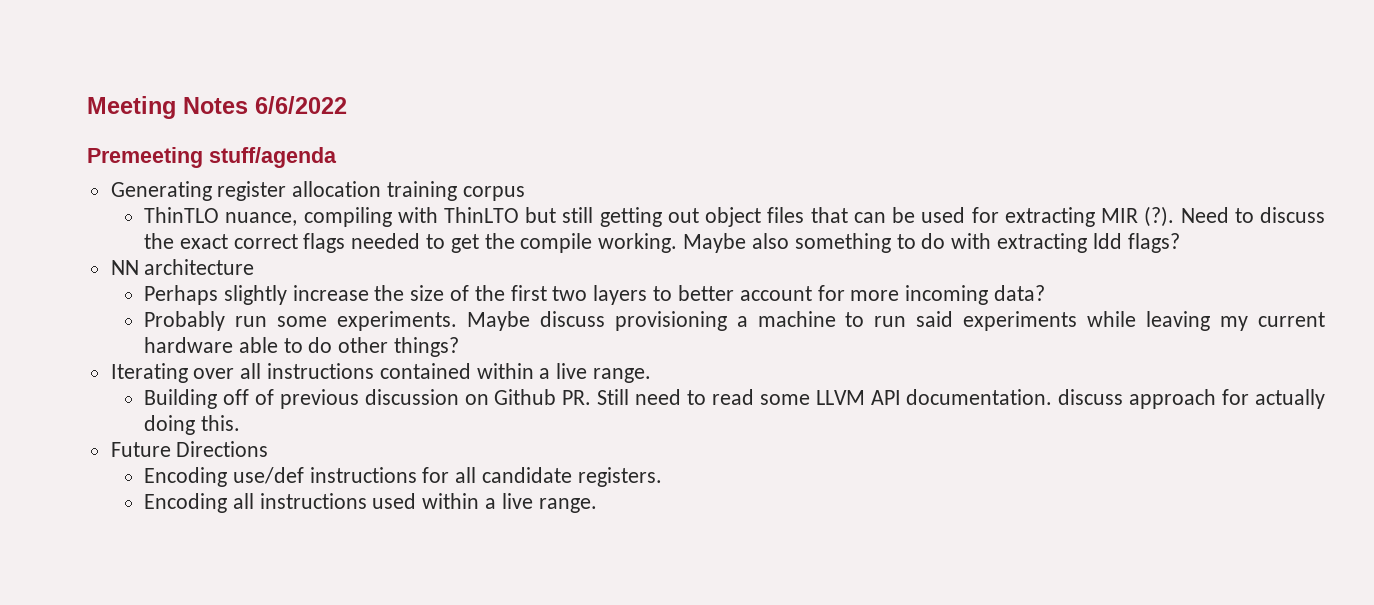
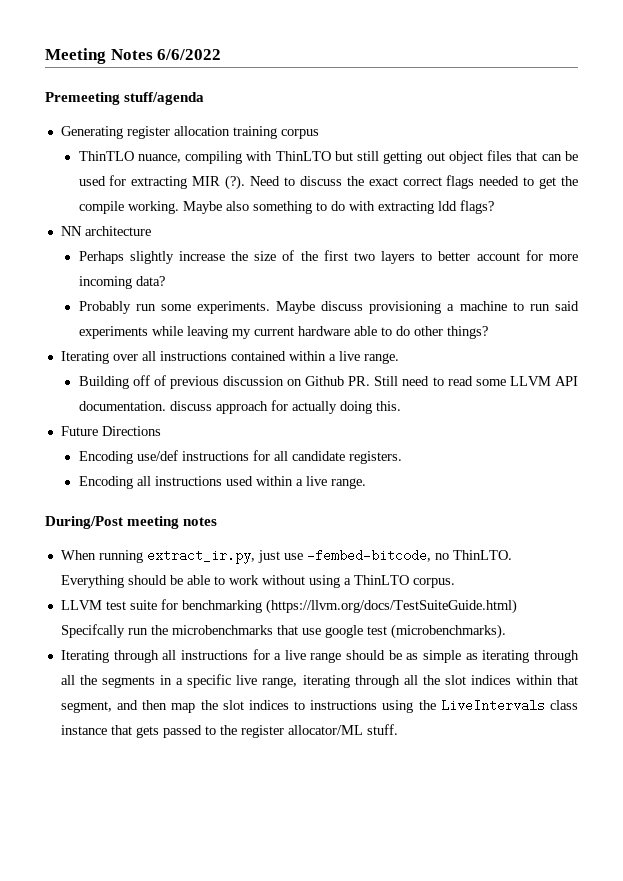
(597, 505) none -> [45,516,218,529] [60,549,512,564] [60,575,455,588] [60,599,517,614] [60,624,506,639] [60,649,579,663] [60,674,578,688] [60,699,578,713] [60,724,398,738] // During/Post meeting notes // When running extract_ir.py, just use -fembed-bitcode, no ThinLTO. Everything should be able to work without using a ThinLTO corpus. // LLVM test suite for benchmarking (https://llvm.org/docs/TestSuiteGuide.html) Specifcally run the microbenchmarks that use google test (microbenchmarks). // Iterating through all instructions for a live range should be as simple as iterating through all the segments in a specific live range, iterating through all the slot indices within that segment, and then map the slot indices to instructions using the LiveIntervals class instance that gets passed to the register allocator/ML stuff.

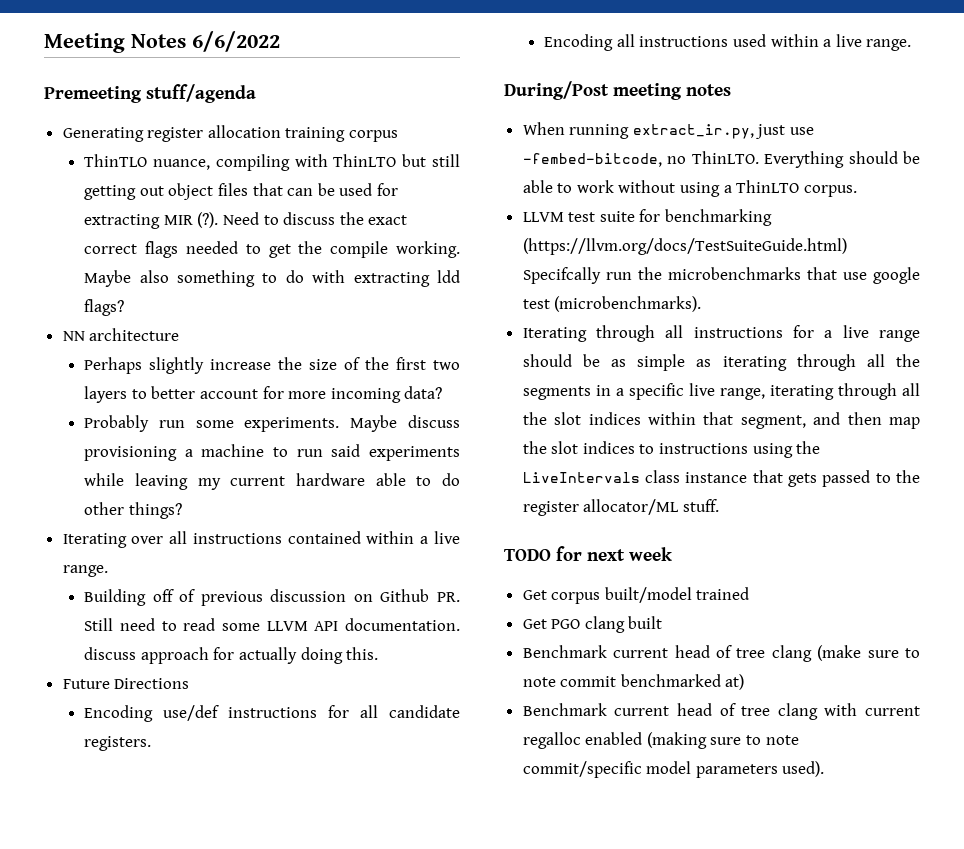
(398, 729) none -> [504,546,672,561] [522,587,750,604] [522,616,663,633] [522,645,921,662] [522,674,745,690] [522,703,920,720] [522,732,799,749] [522,761,825,778] // TODO for next week // Get corpus built/model trained // Get PGO clang built // Benchmark current head of tree clang (make sure to note commit benchmarked at) // Benchmark current head of tree clang with current regalloc enabled (making sure to note commit/specific model parameters used).

